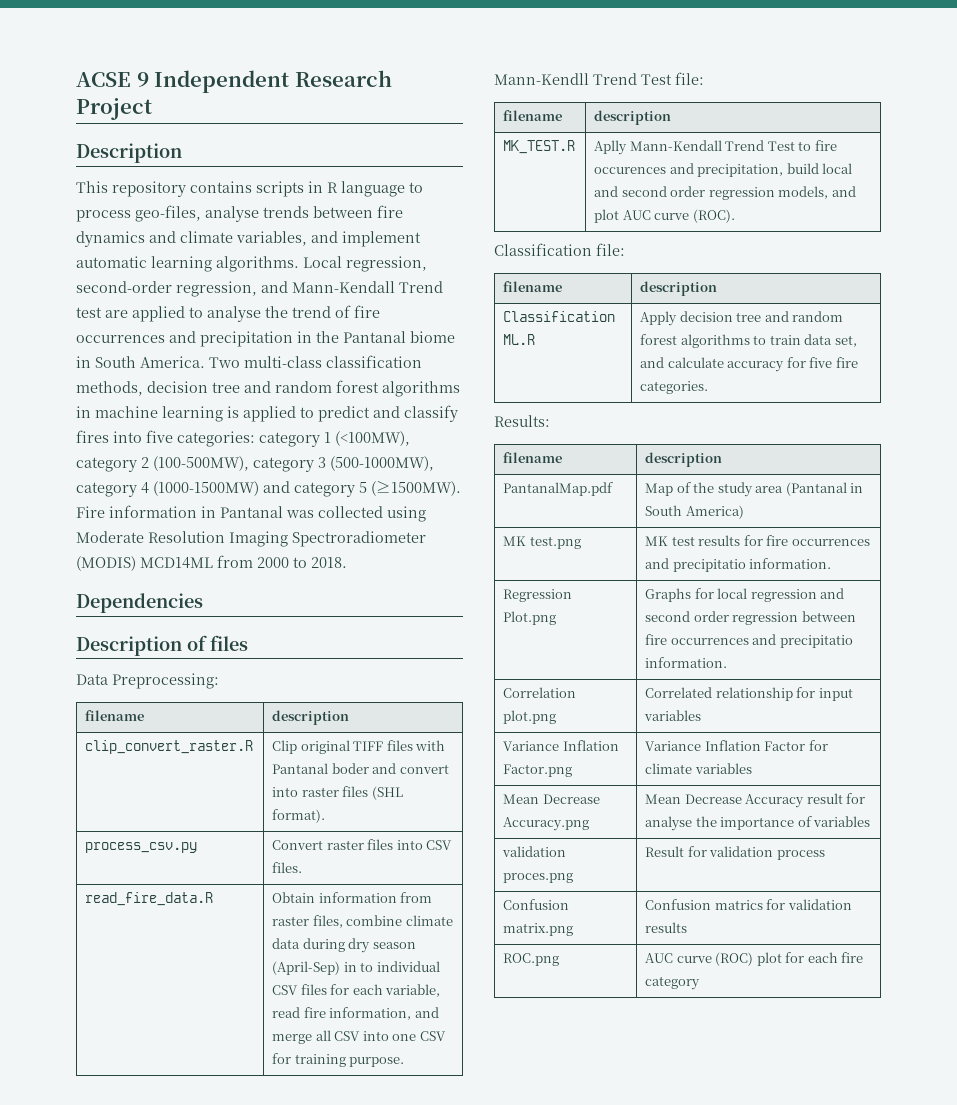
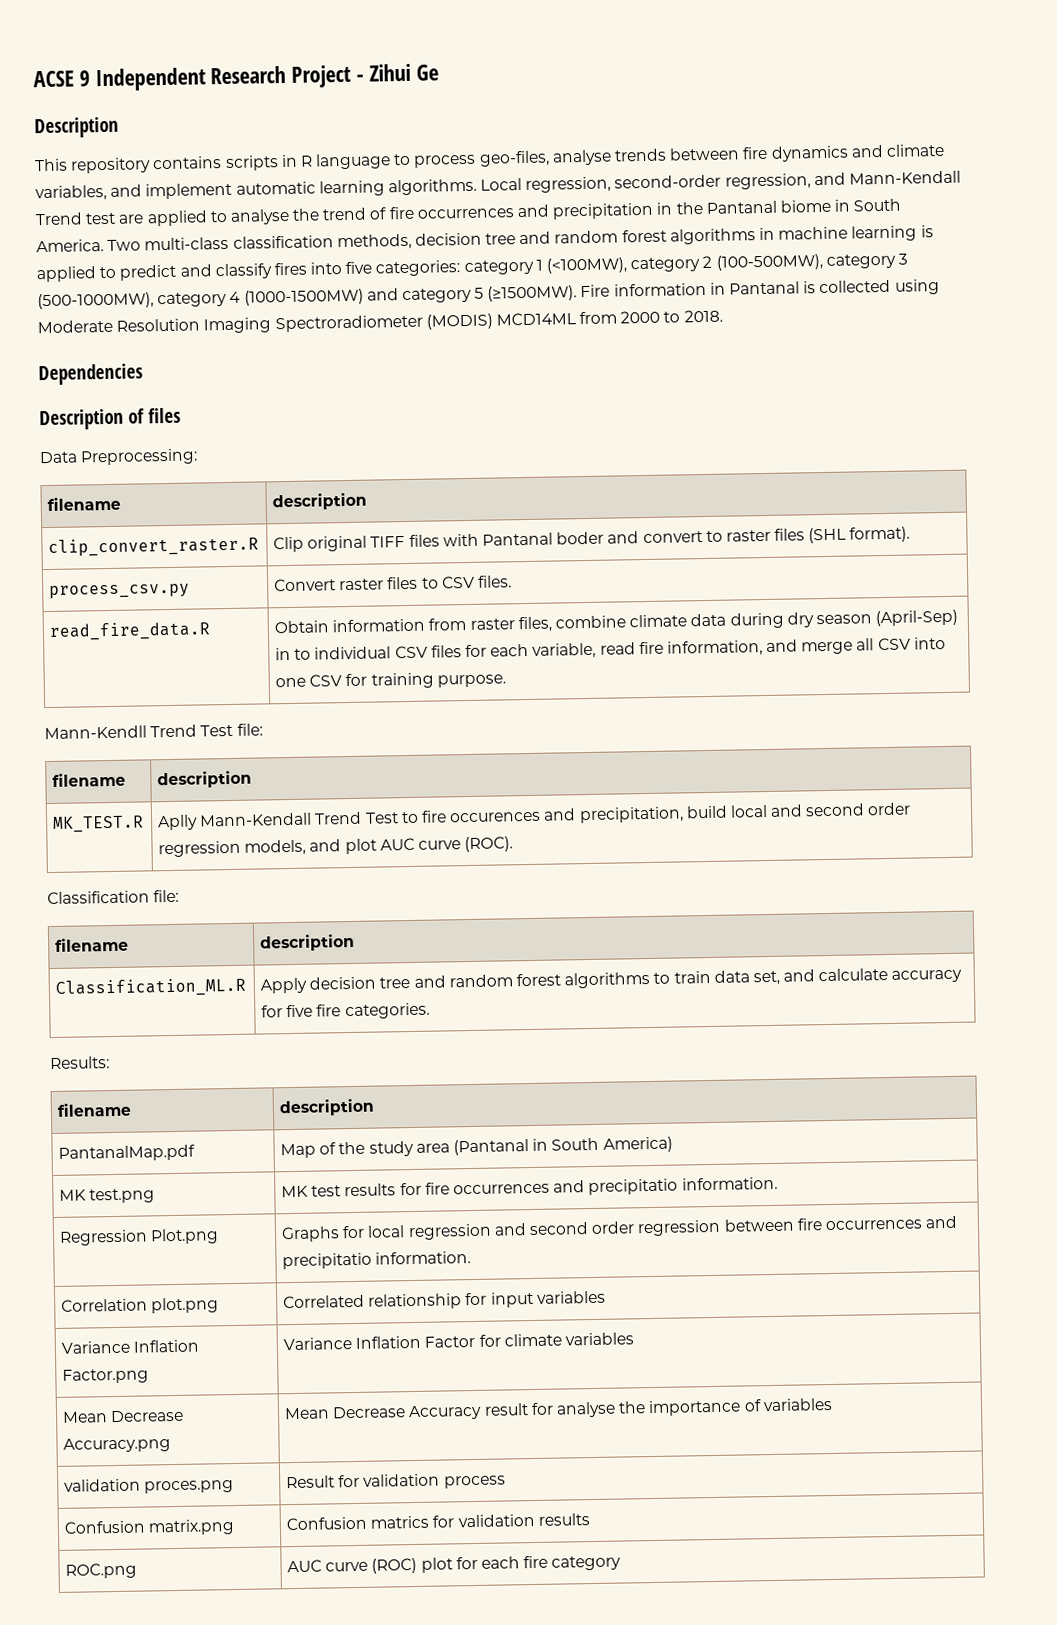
(152, 109) none -> [356,63,439,82] - Zihui Ge
[286,510,314,518] was -> [803,281,817,294] is
[272,787,299,797] into -> [705,530,723,542] to
[396,840,423,850] into -> [421,577,439,589] to
[503,311,616,322] [503,334,536,345] Classification ML.R -> [55,977,248,998] Classification_ML.R

